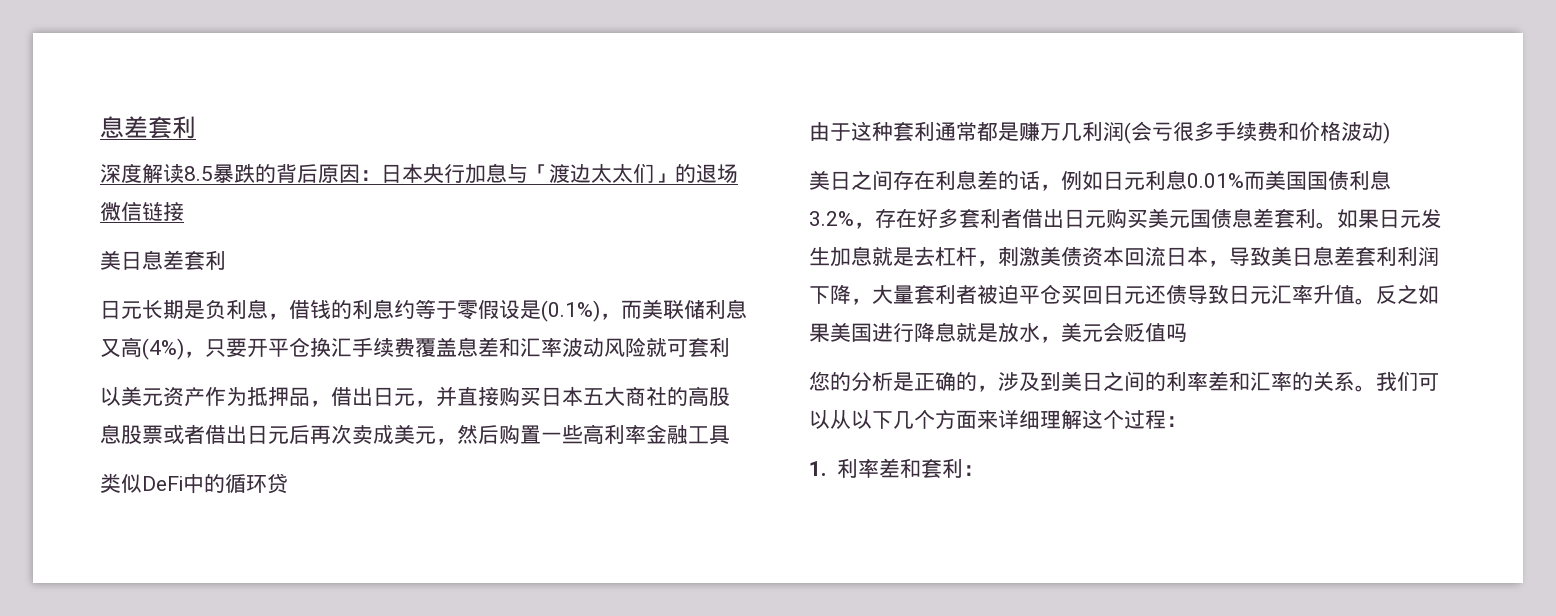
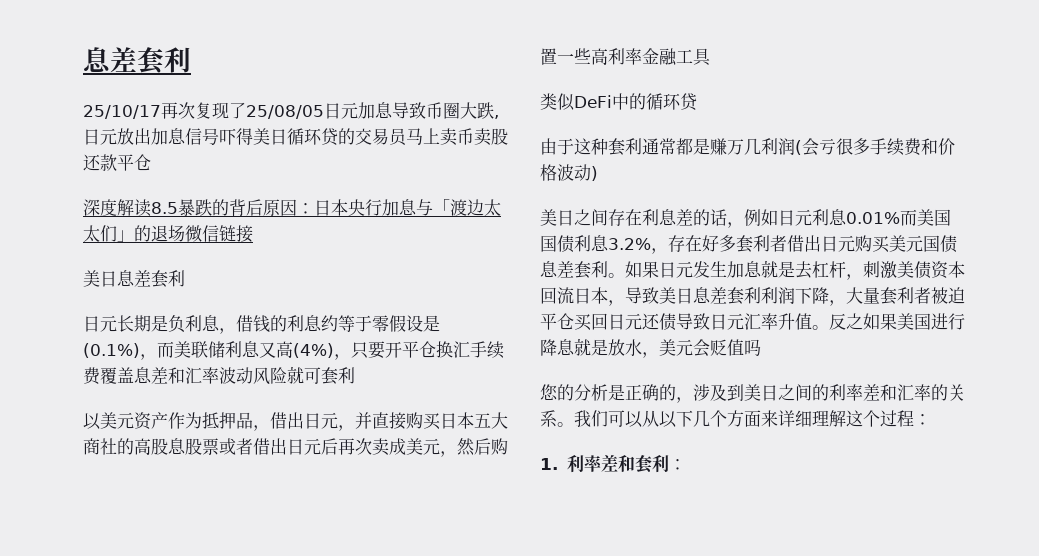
[100,116,196,139] 息差套利 -> [83,47,191,75] [83,102,499,119] [83,128,508,146] [83,154,151,171] 息差套利 // 25/10/17再次复现了25/08/05日元加息导致币圈大跌,日元放出加息信号吓得美日循环贷的交易员马上卖币卖股还款平仓

